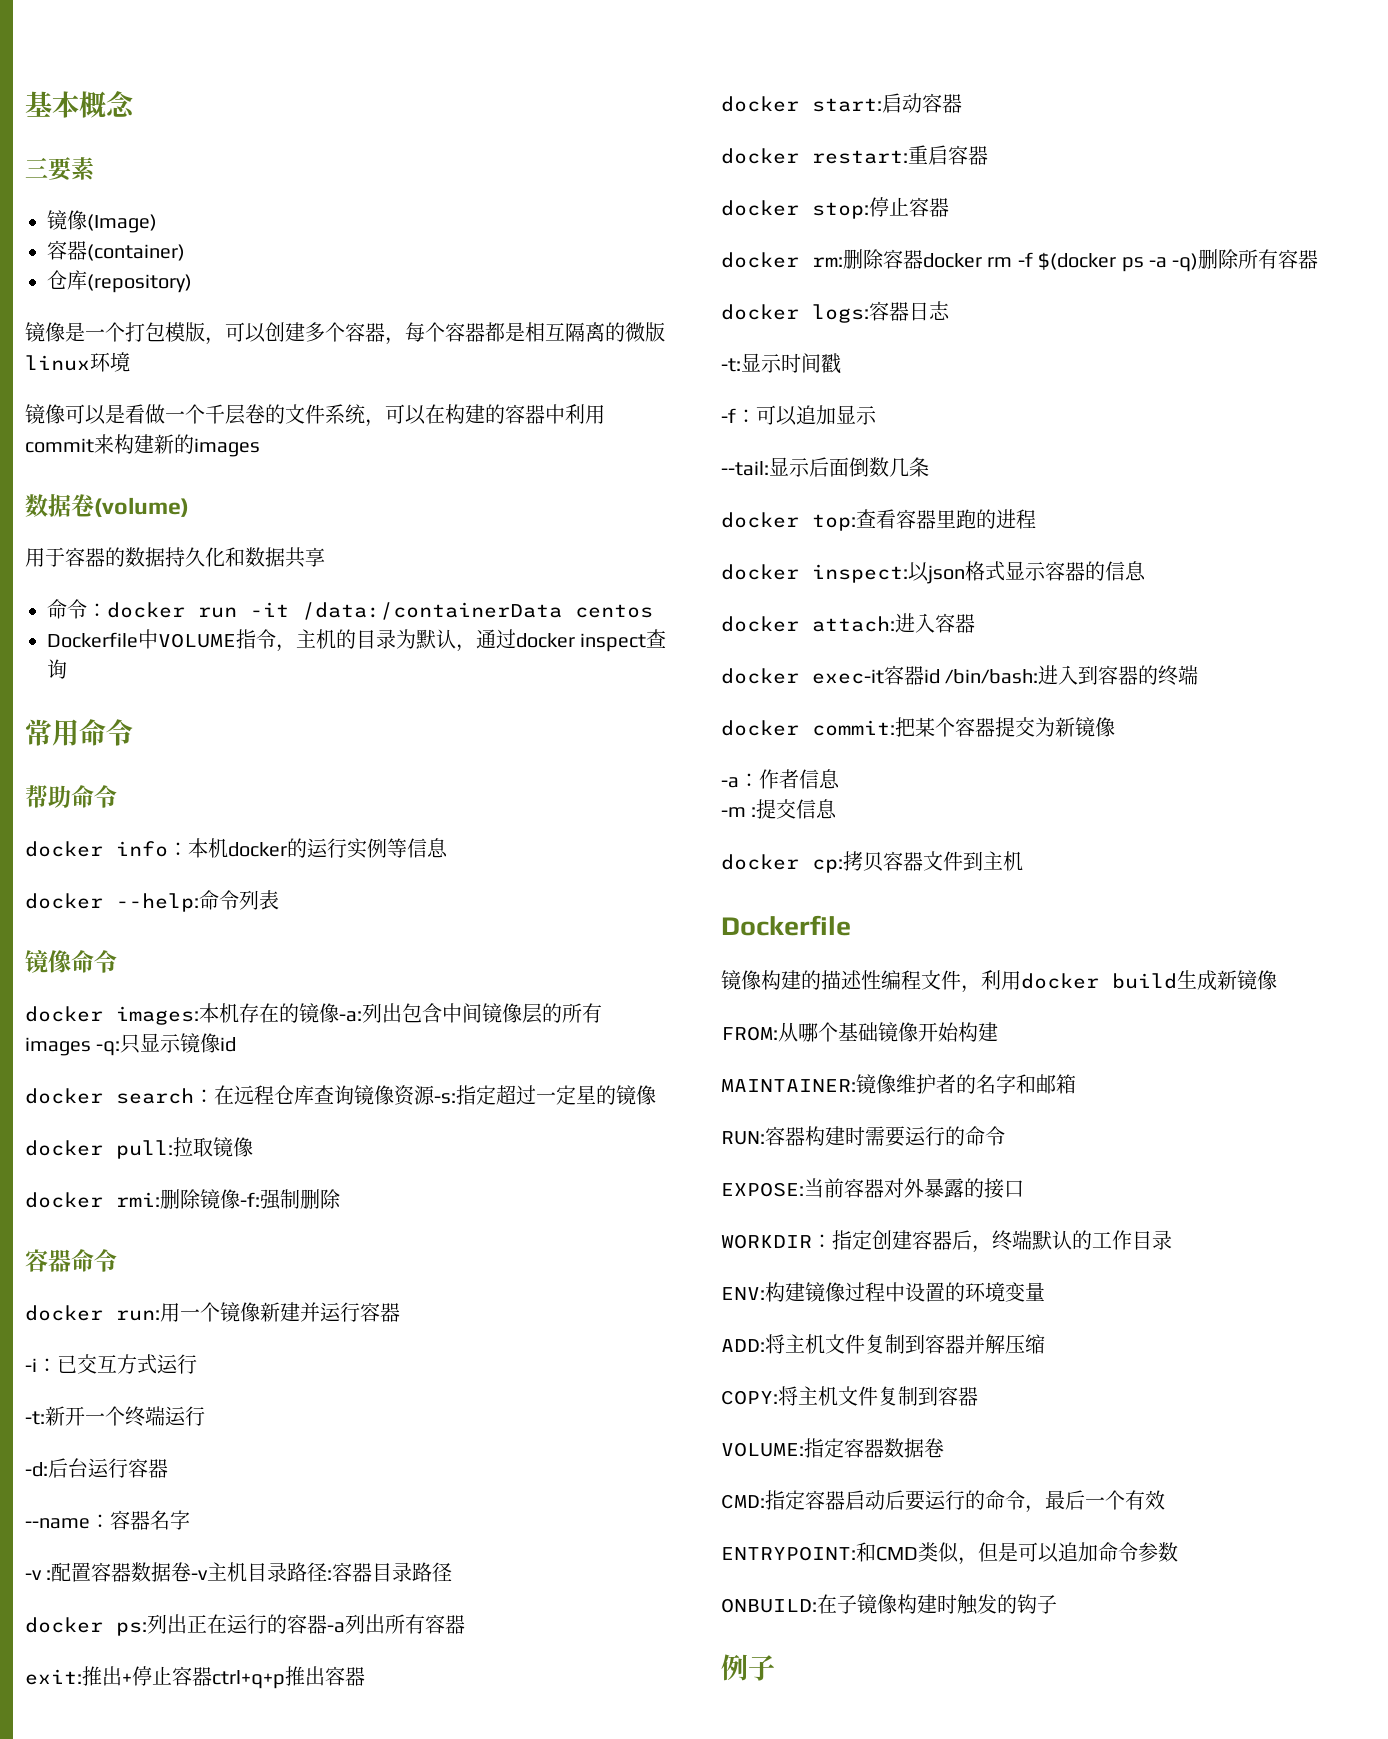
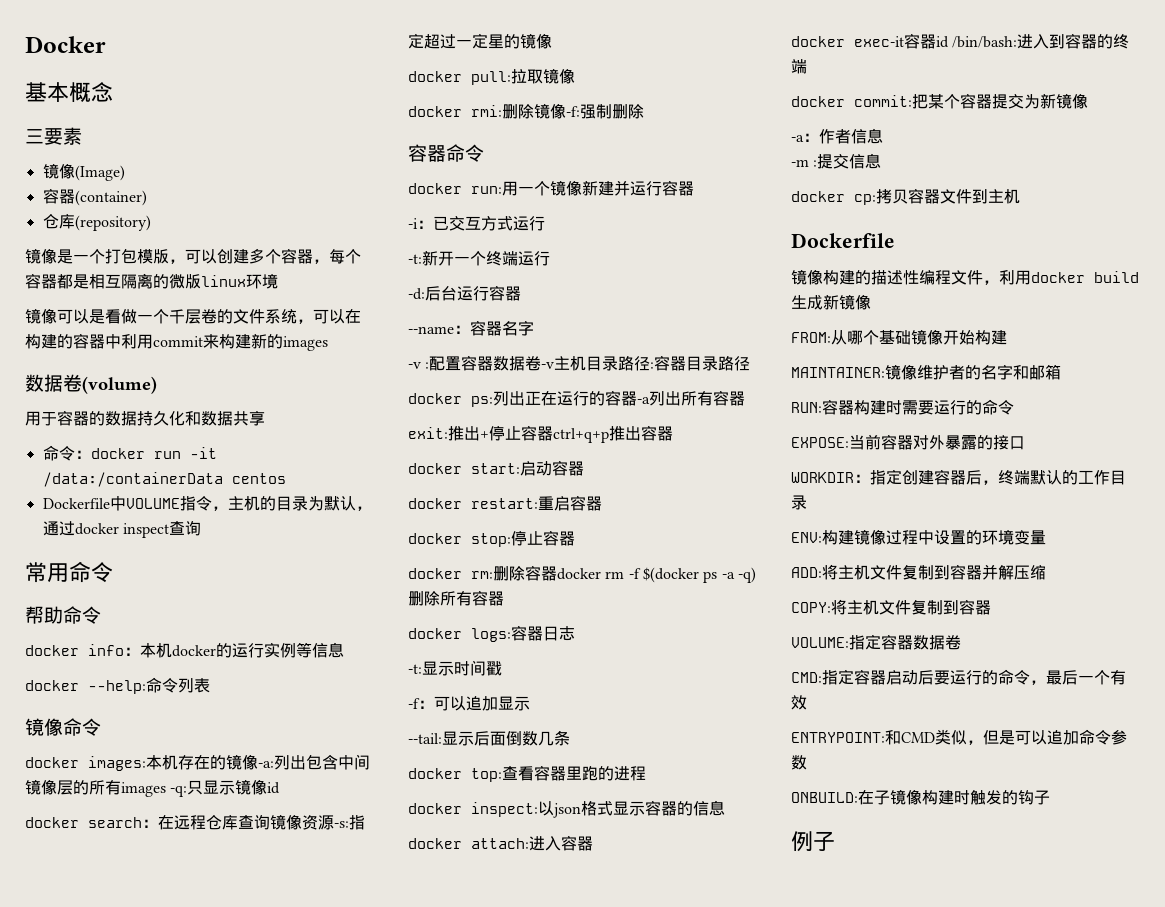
(25, 104) none -> [25,36,106,53] Docker //

